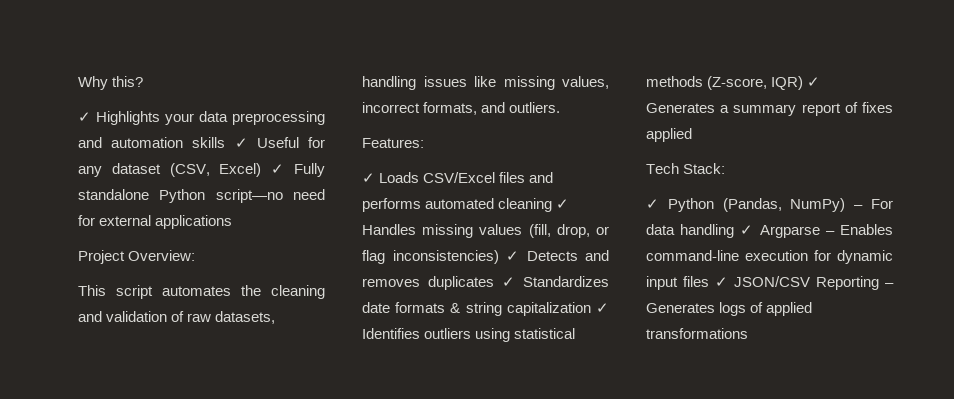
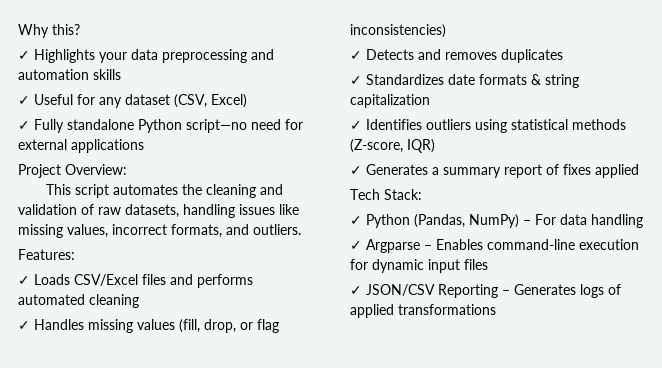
(226, 142) none -> (121, 74) //
(262, 170) none -> (247, 101) //
(553, 205) none -> (139, 301) //
(499, 257) none -> (446, 31) //
(494, 283) none -> (563, 56) //
(591, 309) none -> (430, 101) //
(804, 83) none -> (435, 146) //
(735, 231) none -> (643, 221) //
(709, 281) none -> (488, 264) //

